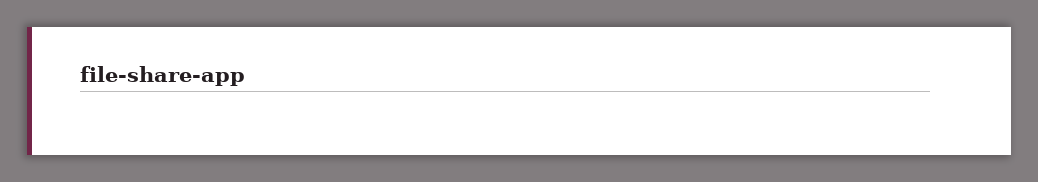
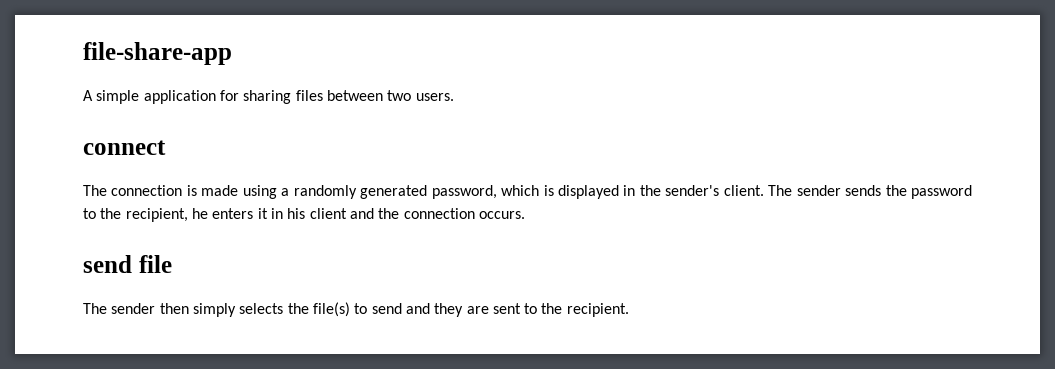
(245, 76) none -> [83,90,454,104] [83,140,166,155] [83,185,973,199] [83,208,525,222] [83,255,172,273] [83,302,629,317] // A simple application for sharing files between two users. // connect // The connection is made using a randomly generated password, which is displayed in the sender's client. The sender sends the password to the recipient, he enters it in his client and the connection occurs. // send file // The sender then simply selects the file(s) to send and they are sent to the recipient.

